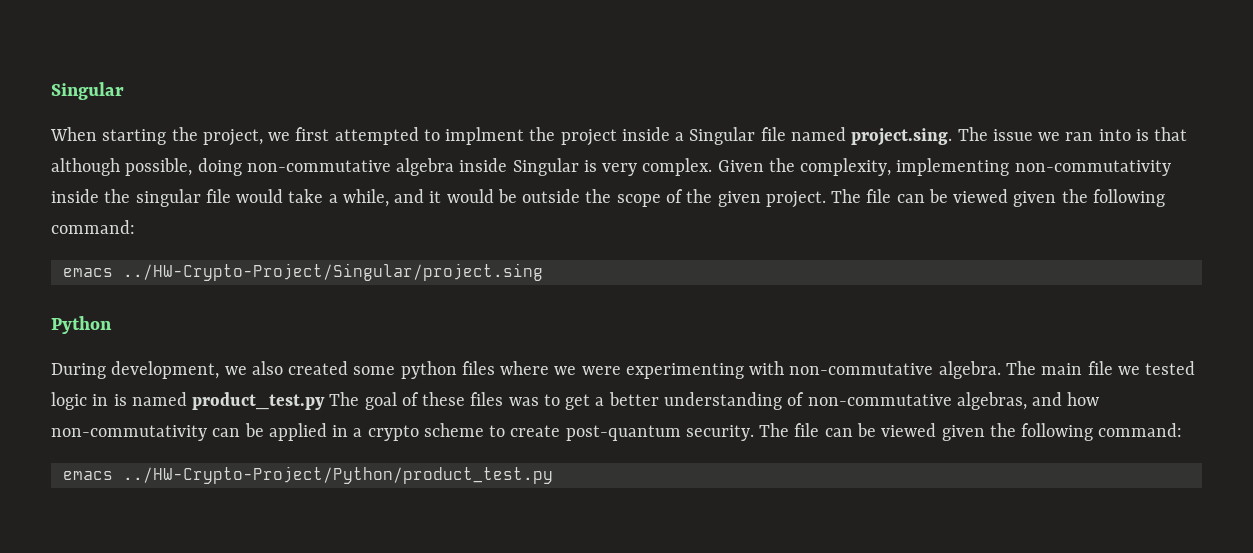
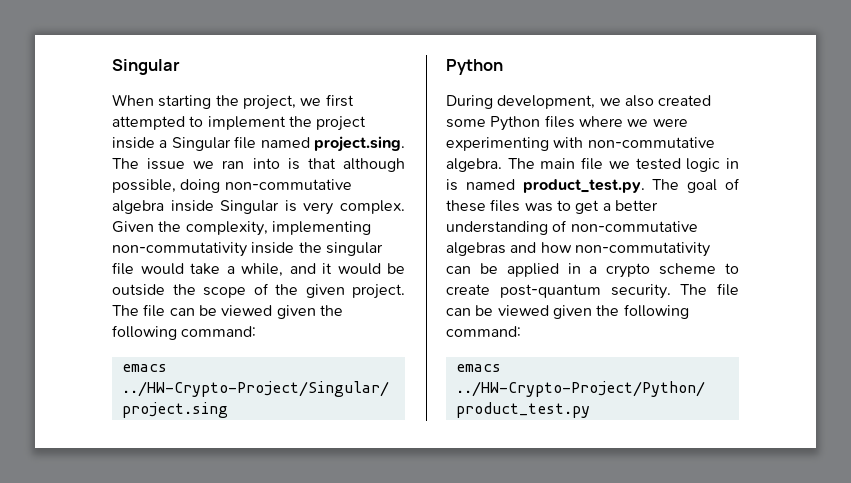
[445,127,525,145] implment -> [207,116,286,130] implement
[400,361,457,379] python -> [490,116,541,131] Python
[192,392,326,410] product_test.py -> [522,179,645,193] product_test.py.
[956,392,1027,410] algebras, -> [446,242,506,256] algebras

